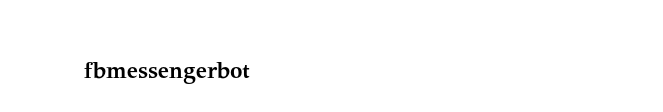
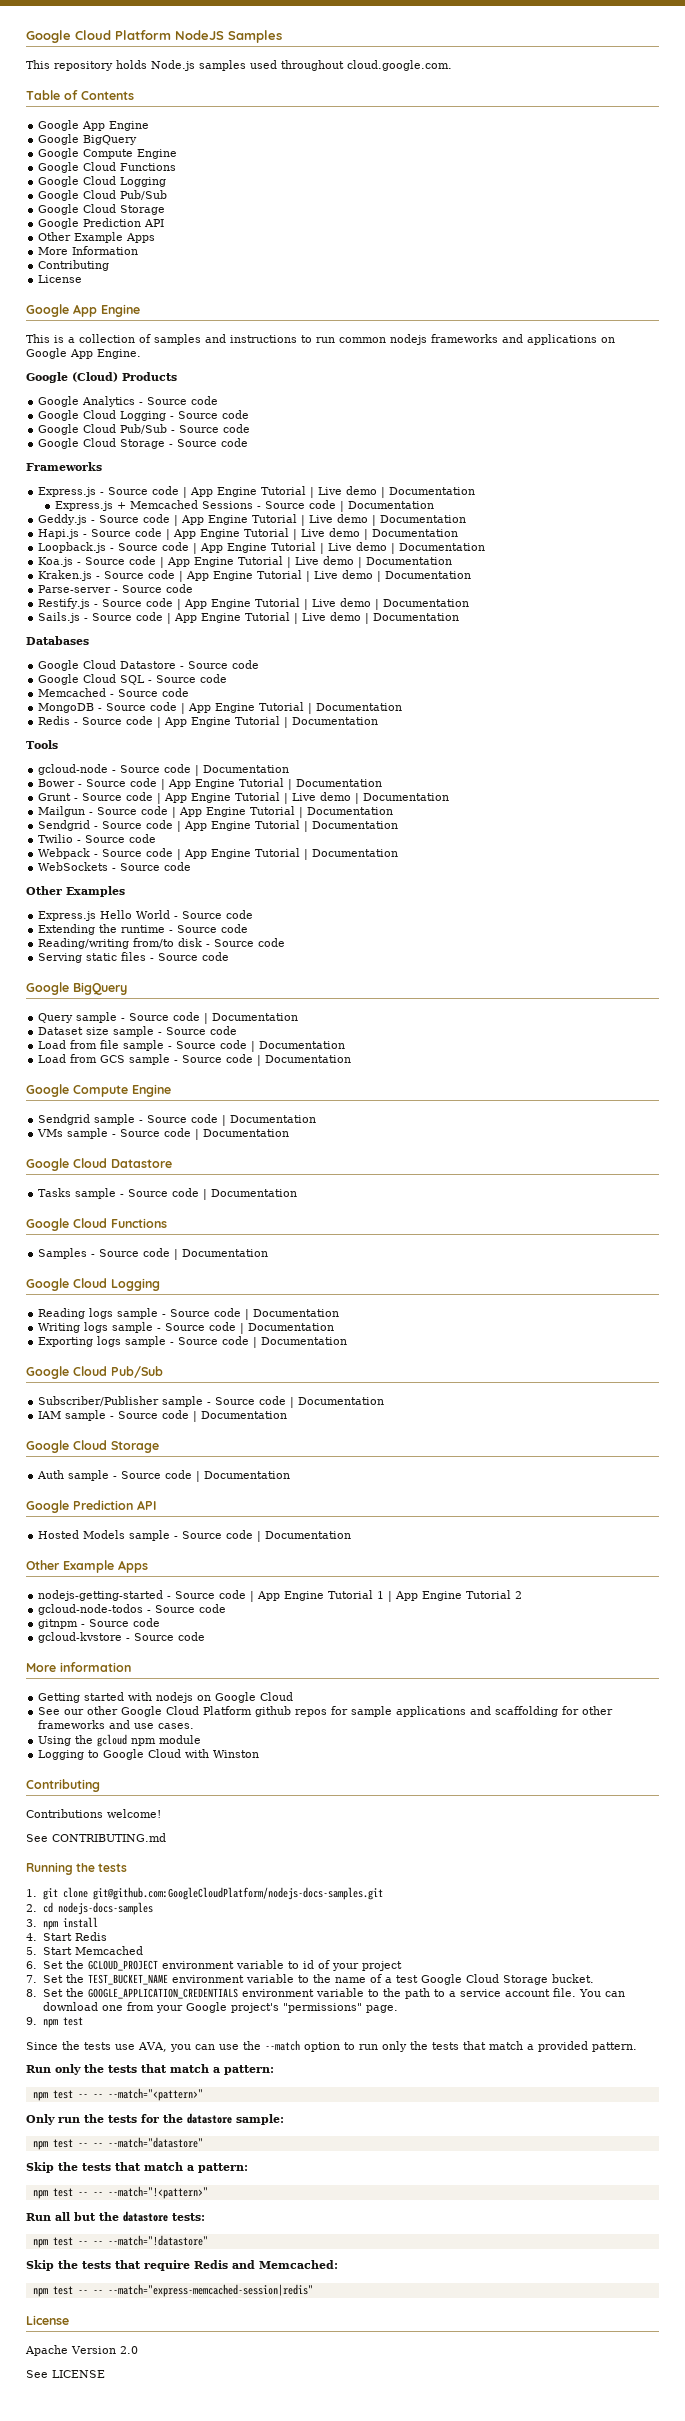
[84,62,250,84] fbmessengerbot -> [26,30,282,43] [26,60,452,71] [26,90,134,100] [38,120,150,131] [38,134,138,145] [38,148,178,159] [38,162,177,173] [38,176,167,187] [38,190,168,201] [38,204,166,215] [38,218,165,229] [38,232,156,243] [38,246,139,255] [38,260,110,271] [38,275,83,283] [26,304,140,317] [26,334,615,345] [26,348,141,359] [26,372,177,383] [38,396,219,407] [38,410,250,421] [38,424,251,435] [38,438,249,449] [26,462,102,471] [38,486,476,498] [54,500,434,512] [38,514,467,526] [38,528,459,540] [38,542,486,554] [38,556,453,568] [38,570,472,582] [38,584,194,593] [38,598,470,610] [38,612,460,624] [26,636,89,645] [38,660,260,671] [38,674,228,685] [38,688,190,697] [38,702,403,714] [38,716,379,728] [26,740,58,749] [38,764,290,776] [38,778,383,790] [38,792,450,804] [38,806,394,818] [38,820,399,832] [38,834,157,843] [38,848,399,860] [38,862,192,871] [26,886,125,897] [38,910,254,921] [38,924,249,935] [38,938,286,949] [38,952,230,963] [26,982,127,995] [38,1012,299,1024] [38,1026,238,1037] [38,1040,346,1052] [38,1054,352,1066] [26,1084,171,1097] [38,1114,317,1126] [37,1128,290,1140] [26,1158,172,1171] [38,1188,298,1200] [26,1218,167,1231] [38,1248,269,1260] [26,1278,160,1291] [38,1308,340,1320] [38,1322,335,1334] [38,1336,348,1348] [26,1366,163,1379] [38,1396,385,1408] [38,1410,288,1422] [26,1440,159,1453] [37,1470,291,1482] [26,1500,156,1513] [38,1530,352,1542] [26,1560,148,1573] [38,1590,523,1602] [38,1604,227,1615] [38,1618,161,1629] [38,1632,206,1643] [26,1662,131,1672] [38,1692,294,1703] [38,1706,614,1717] [38,1720,195,1729] [38,1734,202,1747] [38,1749,260,1760] [26,1779,100,1792] [26,1809,161,1818] [26,1833,166,1842] [26,1862,128,1875] [26,1887,383,1900] [26,1902,153,1915] [26,1917,98,1930] [26,1932,107,1941] [26,1946,143,1955] [26,1960,402,1971] [26,1974,594,1985] [26,1988,625,1999] [42,2002,398,2013] [26,2017,83,2028] [26,2040,637,2052] [26,2064,274,2075] [32,2088,203,2101] [26,2113,284,2125] [32,2137,203,2150] [26,2162,248,2173] [32,2186,208,2199] [26,2211,205,2222] [32,2235,208,2248] [26,2260,338,2271] [32,2284,313,2297] [26,2315,69,2325] [25,2345,138,2356] [26,2370,105,2378] Google Cloud Platform NodeJS Samples // This repository holds Node.js samples used throughout cloud.google.com. // Table of Contents // Google App Engine // Google BigQuery // Google Compute Engine // Google Cloud Functions // Google Cloud Logging // Google Cloud Pub/Sub // Google Cloud Storage // Google Prediction API // Other Example Apps // More Information // Contributing // License // Google App Engine // This is a collection of samples and instructions to run common nodejs frameworks and applications on Google App Engine. // Google (Cloud) Products // Google Analytics - Source code // Google Cloud Logging - Source code // Google Cloud Pub/Sub - Source code // Google Cloud Storage - Source code // Frameworks // Express.js - Source code | App Engine Tutorial | Live demo | Documentation // Express.js + Memcached Sessions - Source code | Documentation // Geddy.js - Source code | App Engine Tutorial | Live demo | Documentation // Hapi.js - Source code | App Engine Tutorial | Live demo | Documentation // Loopback.js - Source code | App Engine Tutorial | Live demo | Documentation // Koa.js - Source code | App Engine Tutorial | Live demo | Documentation // Kraken.js - Source code | App Engine Tutorial | Live demo | Documentation // Parse-server - Source code // Restify.js - Source code | App Engine Tutorial | Live demo | Documentation // Sails.js - Source code | App Engine Tutorial | Live demo | Documentation // Databases // Google Cloud Datastore - Source code // Google Cloud SQL - Source code // Memcached - Source code // MongoDB - Source code | App Engine Tutorial | Documentation // Redis - Source code | App Engine Tutorial | Documentation // Tools // gcloud-node - Source code | Documentation // Bower - Source code | App Engine Tutorial | Documentation // Grunt - Source code | App Engine Tutorial | Live demo | Documentation // Mailgun - Source code | App Engine Tutorial | Documentation // Sendgrid - Source code | App Engine Tutorial | Documentation // Twilio - Source code // Webpack - Source code | App Engine Tutorial | Documentation // WebSockets - Source code // Other Examples // Express.js Hello World - Source code // Extending the runtime - Source code // Reading/writing from/to disk - Source code // Serving static files - Source code // Google BigQuery // Query sample - Source code | Documentation // Dataset size sample - Source code // Load from file sample - Source code | Documentation // Load from GCS sample - Source code | Documentation // Google Compute Engine // Sendgrid sample - Source code | Documentation // VMs sample - Source code | Documentation // Google Cloud Datastore // Tasks sample - Source code | Documentation // Google Cloud Functions // Samples - Source code | Documentation // Google Cloud Logging // Reading logs sample - Source code | Documentation // Writing logs sample - Source code | Documentation // Exporting logs sample - Source code | Documentation // Google Cloud Pub/Sub // Subscriber/Publisher sample - Source code | Documentation // IAM sample - Source code | Documentation // Google Cloud Storage // Auth sample - Source code | Documentation // Google Prediction API // Hosted Models sample - Source code | Documentation // Other Example Apps // nodejs-getting-started - Source code | App Engine Tutorial 1 | App Engine Tutorial 2 // gcloud-node-todos - Source code // gitnpm - Source code // gcloud-kvstore - Source code // More information // Getting started with nodejs on Google Cloud // See our other Google Cloud Platform github repos for sample applications and scaffolding for other frameworks and use cases. // Using the gcloud npm module // Logging to Google Cloud with Winston // Contributing // Contributions welcome! // See CONTRIBUTING.md // Running the tests // 1. git clone git@github.com:GoogleCloudPlatform/nodejs-docs-samples.git // 2. cd nodejs-docs-samples // 3. npm install // 4. Start Redis // 5. Start Memcached // 6. Set the GCLOUD_PROJECT environment variable to id of your project // 7. Set the TEST_BUCKET_NAME environment variable to the name of a test Google Cloud Storage bucket. // 8. Set the GOOGLE_APPLICATION_CREDENTIALS environment variable to the path to a service account file. You can download one from your Google project's "permissions" page. // 9. npm test // Since the tests use AVA, you can use the --match option to run only the tests that match a provided pattern. // Run only the tests that match a pattern: // npm test -- -- --match="<pattern>" // Only run the tests for the datastore sample: // npm test -- -- --match="datastore" // Skip the tests that match a pattern: // npm test -- -- --match="!<pattern>" // Run all but the datastore tests: // npm test -- -- --match="!datastore" // Skip the tests that require Redis and Memcached: // npm test -- -- --match="express-memcached-session|redis" // License // Apache Version 2.0 // See LICENSE

